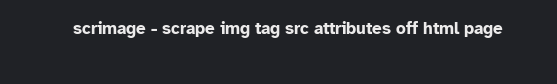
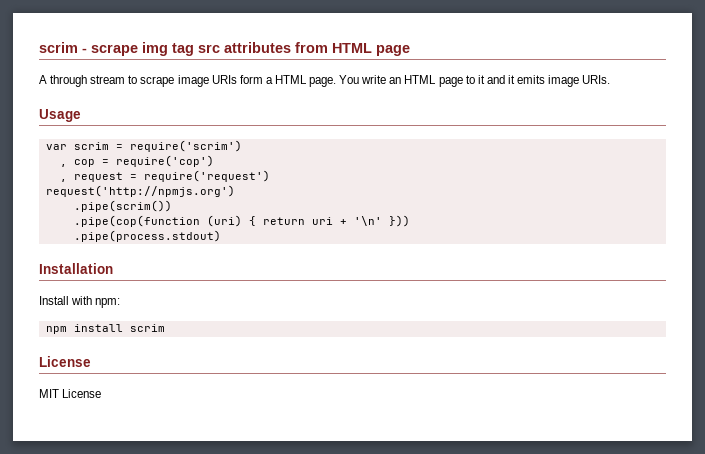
[73,21,146,38] scrimage -> [39,42,78,53] scrim
[396,21,503,38] off html page -> [295,42,410,56] [39,75,611,87] [39,109,81,122] [45,140,242,152] [59,155,214,167] [59,170,270,182] [45,185,235,197] [73,200,172,212] [73,215,410,227] [73,230,221,242] [39,263,113,274] [39,296,121,308] [45,324,165,334] [39,356,91,367] [39,389,102,398] from HTML page // A through stream to scrape image URIs form a HTML page. You write an HTML page to it and it emits image URIs. // Usage // var scrim = require('scrim') // , cop = require('cop') // , request = require('request') // request('http://npmjs.org') // .pipe(scrim()) // .pipe(cop(function (uri) { return uri + '\n' })) // .pipe(process.stdout) // Installation // Install with npm: // npm install scrim // License // MIT License

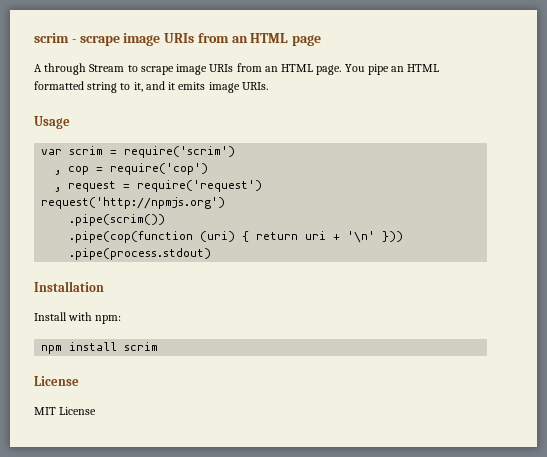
[142,42,328,56] img tag src attributes from -> [123,33,248,46] image URIs from an
[90,75,126,84] stream -> [89,64,125,72] Stream
[239,75,273,84] form a -> [236,63,278,72] from an
[361,75,485,87] write an HTML page to it -> [367,64,440,75] [34,81,143,93] pipe an HTML formatted string to it,

